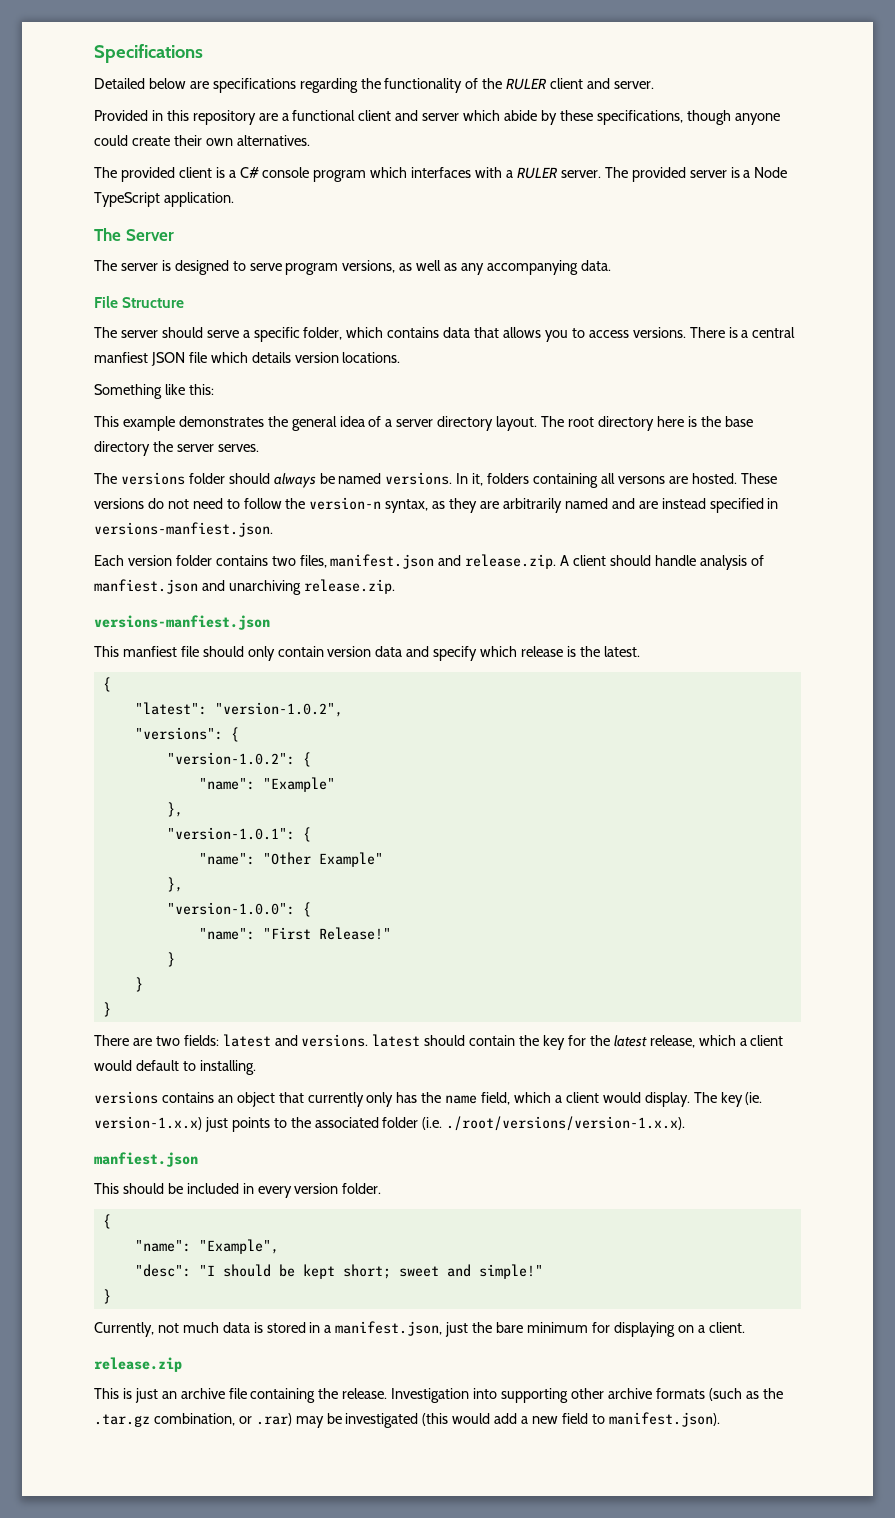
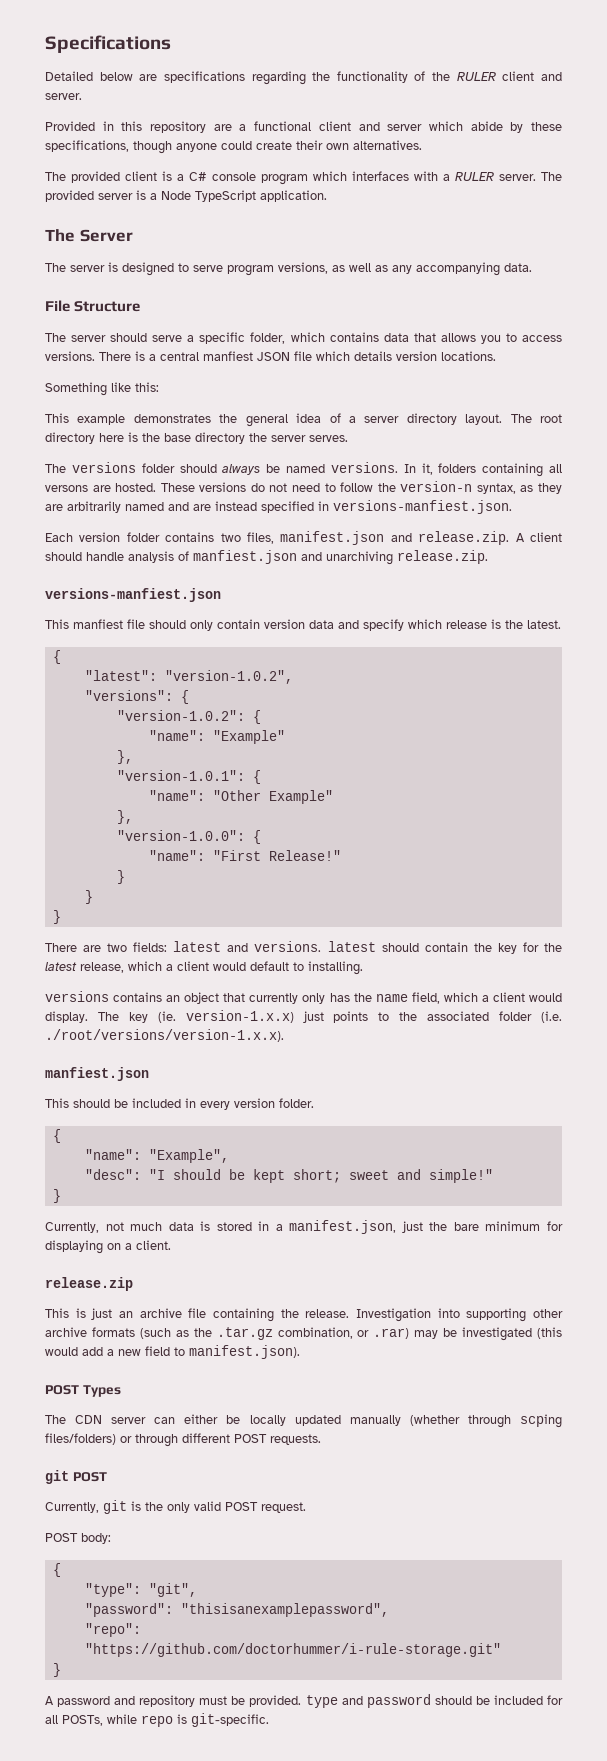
(720, 1419) none -> [45,1385,121,1397] [45,1414,562,1428] [45,1433,321,1447] [45,1470,107,1484] [45,1500,306,1514] [45,1533,111,1544] [52,1563,61,1577] [84,1583,197,1597] [84,1603,389,1617] [84,1623,141,1637] [84,1643,501,1657] [52,1663,61,1677] [45,1694,564,1708] [45,1713,269,1727] // POST Types // The CDN server can either be locally updated manually (whether through scping files/folders) or through different POST requests. // git POST // Currently, git is the only valid POST request. // POST body: // { // "type": "git", // "password": "thisisanexamplepassword", // "repo": "https://github.com/doctorhummer/i-rule-storage.git" // } // A password and repository must be provided. type and password should be included for all POSTs, while repo is git-specific.

